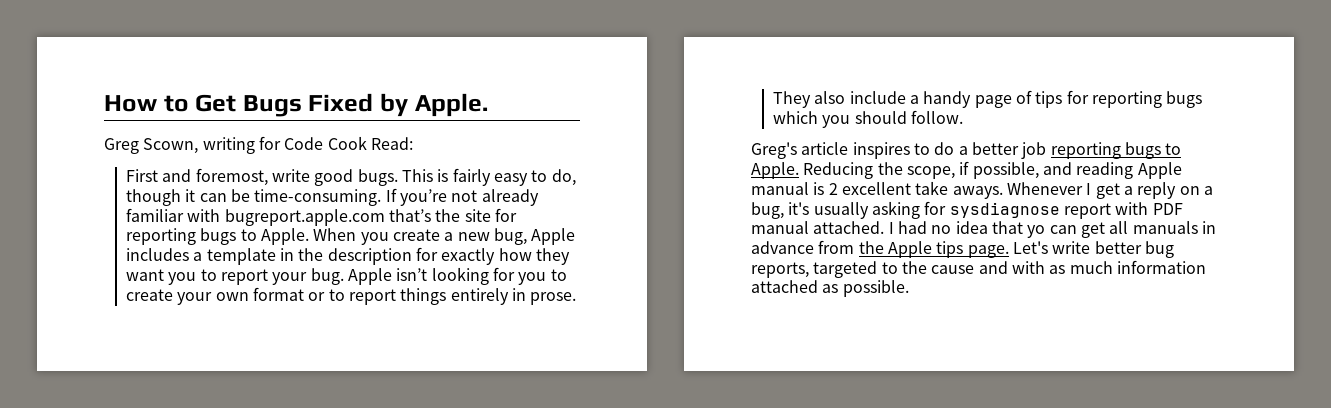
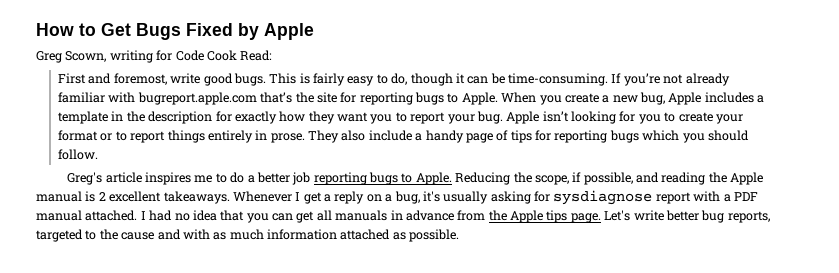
[414,93,488,117] Apple. -> [264,23,314,40] Apple
[215,292,249,301] own -> (743, 119) none
(910, 150) none -> [194,175,213,183] me
(1134, 170) none -> [708,172,727,183] the
[915,181,1003,199] take aways. -> [163,191,230,204] takeaways.
(1149, 208) none -> [723,194,731,202] a
[1027,225,1046,238] yo -> [246,213,269,223] you

